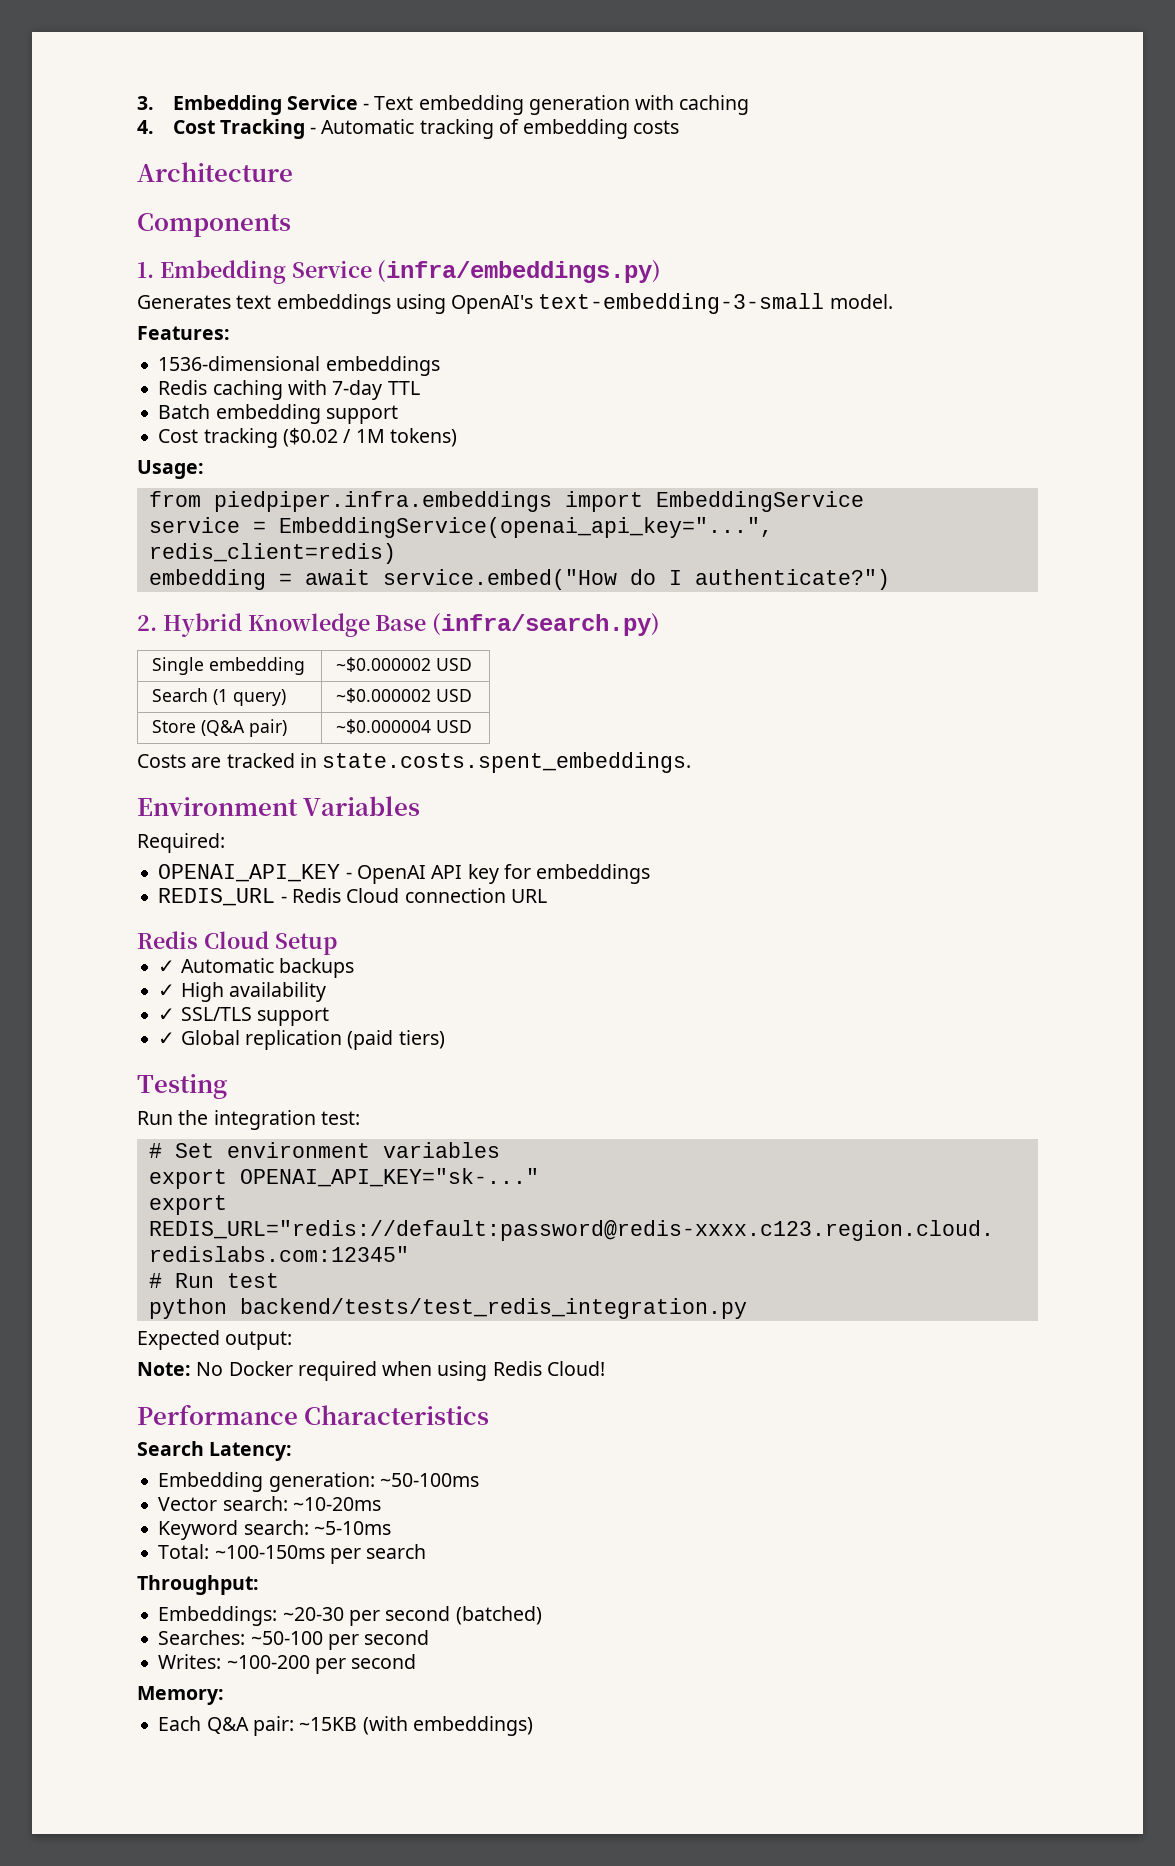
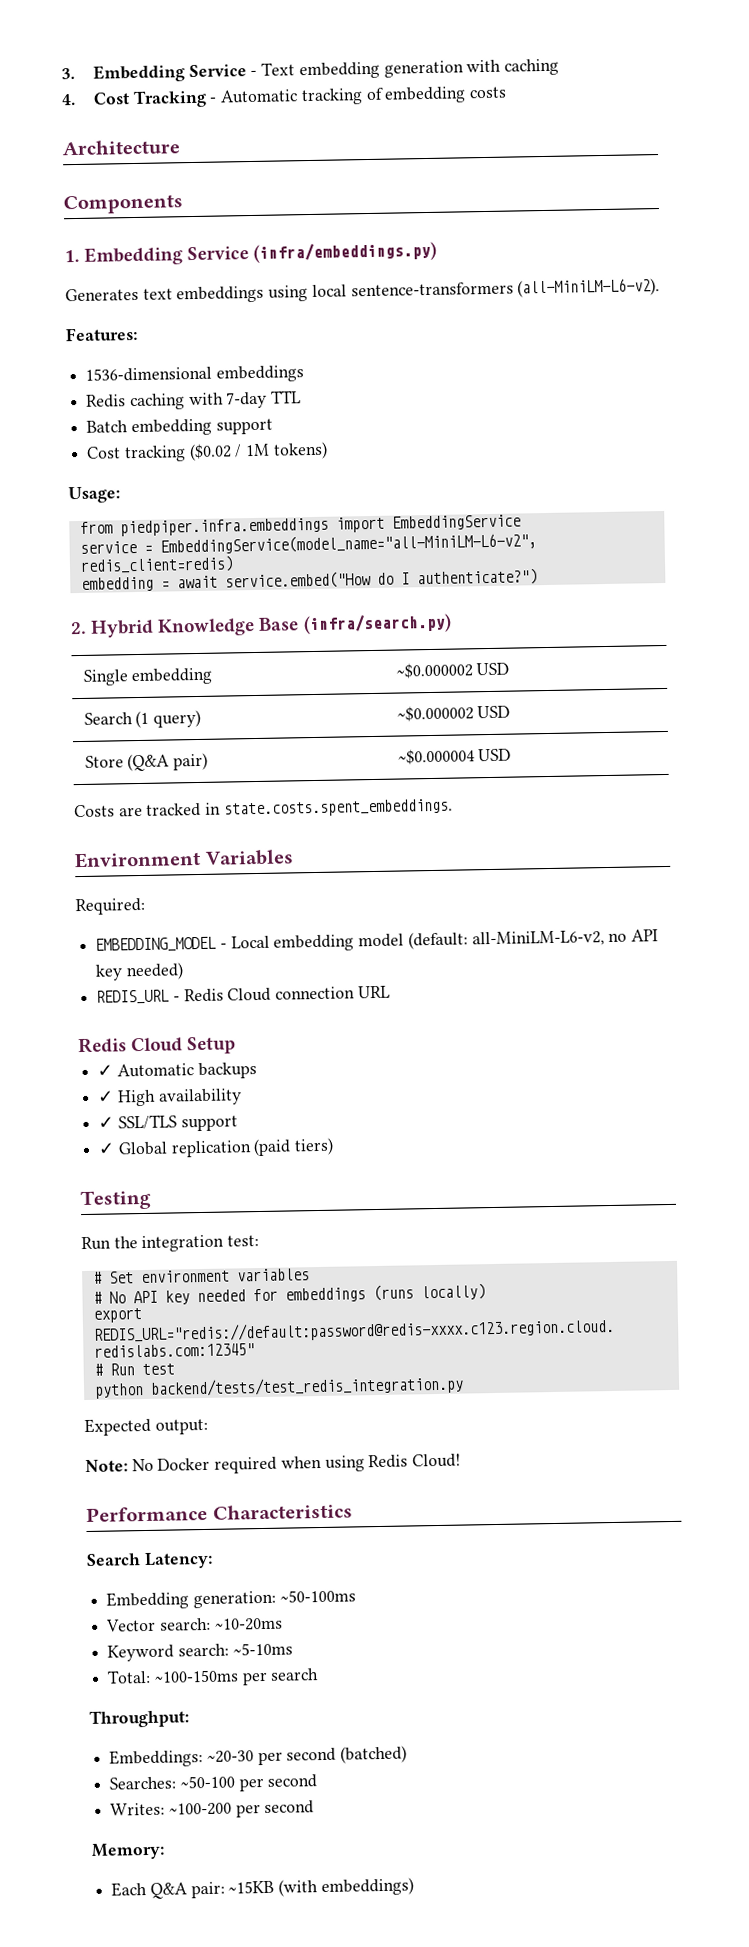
[451,293,893,314] OpenAI's text-embedding-3-small model. -> [311,278,661,298] local sentence-transformers (all-MiniLM-L6-v2).
[278,517,773,538] EmbeddingService(openai_api_key="...", -> [159,532,537,555] EmbeddingService(model_name="all-MiniLM-L6-v2",
[158,864,651,884] OPENAI_API_KEY - OpenAI API key for embeddings -> [95,929,659,953] [95,962,184,981] EMBEDDING_MODEL - Local embedding model (default: all-MiniLM-L6-v2, no API key needed)
[148,1168,539,1189] export OPENAI_API_KEY="sk-..." -> [92,1283,486,1305] # No API key needed for embeddings (runs locally)

